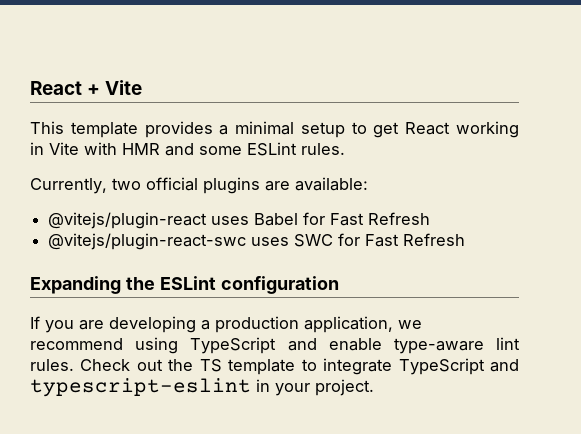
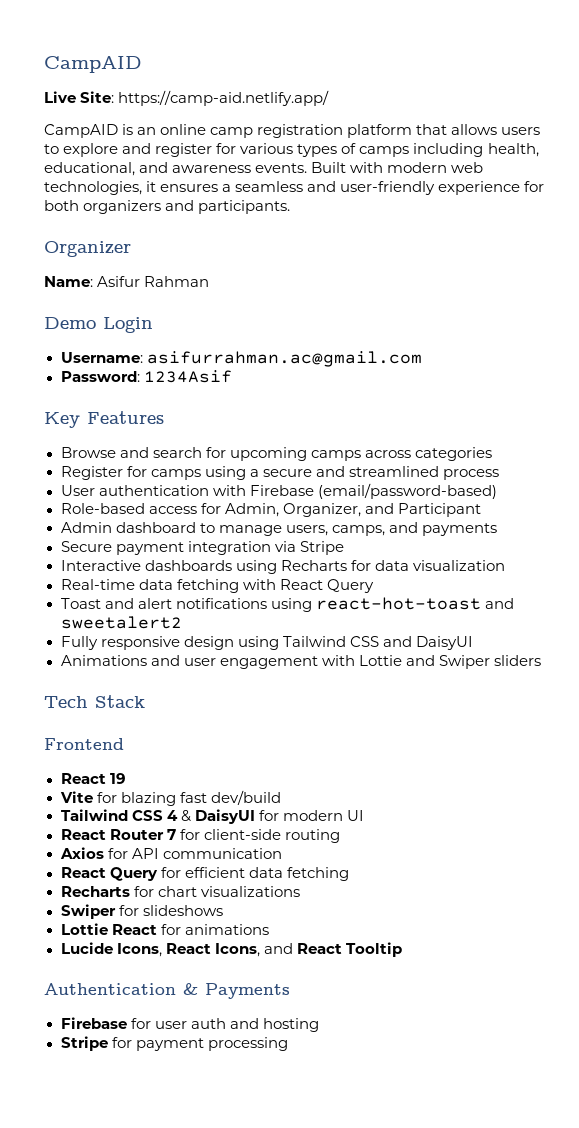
[30,80,143,95] [30,121,519,138] [30,142,345,156] [30,177,368,194] [48,212,431,229] [48,233,466,250] [30,276,339,294] [30,316,422,333] [30,337,520,354] [30,358,520,375] [30,378,374,397] React + Vite // This template provides a minimal setup to get React working in Vite with HMR and some ESLint rules. // Currently, two official plugins are available: // @vitejs/plugin-react uses Babel for Fast Refresh // @vitejs/plugin-react-swc uses SWC for Fast Refresh // Expanding the ESLint configuration // If you are developing a production application, we recommend using TypeScript and enable type-aware lint rules. Check out the TS template to integrate TypeScript and typescript-eslint in your project. -> [44,56,142,73] [44,90,330,106] [44,124,541,138] [44,143,539,157] [44,162,484,176] [44,181,545,195] [44,200,291,214] [44,241,131,257] [44,276,210,287] [44,317,153,333] [60,351,422,367] [60,370,232,383] [44,411,164,428] [60,447,492,461] [60,466,499,480] [60,483,497,499] [60,503,481,517] [60,522,497,536] [60,541,344,555] [60,560,505,574] [60,579,374,593] [60,597,514,612] [60,616,182,629] [60,636,473,650] [60,655,541,669] [44,695,145,708] [44,738,124,750] [60,773,126,784] [59,790,281,806] [60,809,364,824] [60,829,340,843] [59,847,282,859] [60,867,349,881] [60,886,300,897] [60,904,223,919] [60,923,269,935] [60,942,402,957] [44,983,290,999] [60,1017,319,1032] [60,1036,288,1051] CampAID // Live Site: https://camp-aid.netlify.app/ // CampAID is an online camp registration platform that allows users to explore and register for various types of camps including health, educational, and awareness events. Built with modern web technologies, it ensures a seamless and user-friendly experience for both organizers and participants. // Organizer // Name: Asifur Rahman // Demo Login // Username: asifurrahman.ac@gmail.com // Password: 1234Asif // Key Features // Browse and search for upcoming camps across categories // Register for camps using a secure and streamlined process // User authentication with Firebase (email/password-based) // Role-based access for Admin, Organizer, and Participant // Admin dashboard to manage users, camps, and payments // Secure payment integration via Stripe // Interactive dashboards using Recharts for data visualization // Real-time data fetching with React Query // Toast and alert notifications using react-hot-toast and sweetalert2 // Fully responsive design using Tailwind CSS and DaisyUI // Animations and user engagement with Lottie and Swiper sliders // Tech Stack // Frontend // React 19 // Vite for blazing fast dev/build // Tailwind CSS 4 & DaisyUI for modern UI // React Router 7 for client-side routing // Axios for API communication // React Query for efficient data fetching // Recharts for chart visualizations // Swiper for slideshows // Lottie React for animations // Lucide Icons, React Icons, and React Tooltip // Authentication & Payments // Firebase for user auth and hosting // Stripe for payment processing

